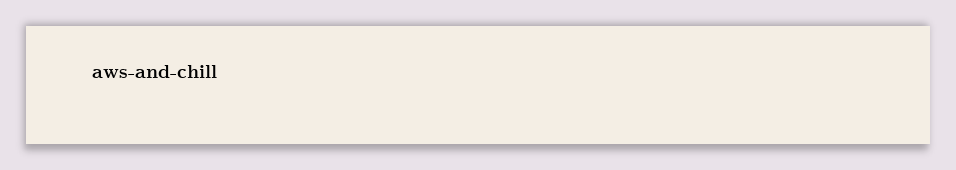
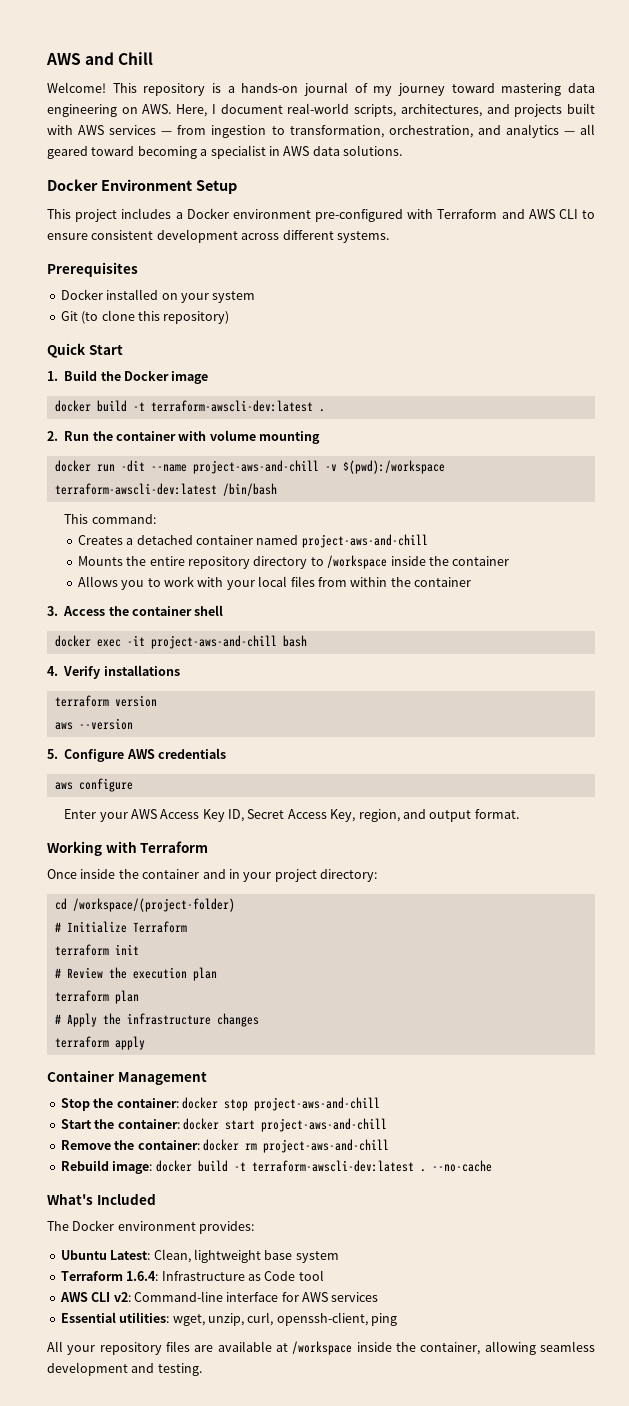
[92,65,217,78] aws-and-chill -> [46,52,154,65] [47,82,596,96] [47,103,596,117] [47,124,595,138] [47,145,402,159] [47,179,237,194] [47,208,596,222] [47,229,389,243] [47,262,138,277] [60,289,256,303] [60,310,230,324] [47,343,123,358] [47,370,209,384] [54,400,325,412] [47,430,321,444] [54,460,445,474] [54,483,277,496] [64,514,156,524] [77,534,428,548] [77,555,510,569] [77,576,472,590] [47,605,224,616] [54,635,307,649] [47,665,180,679] [54,695,157,707] [54,718,133,730] [47,748,226,762] [54,778,133,792] [64,809,519,822] [47,841,209,856] [47,869,377,882] [54,898,235,912] [54,921,187,933] [54,944,139,956] [54,967,217,981] [54,990,139,1004] [54,1013,259,1027] [54,1036,145,1050] [47,1070,207,1085] [60,1097,380,1111] [60,1118,387,1132] [60,1139,389,1153] [60,1160,492,1174] [47,1193,156,1205] [47,1220,255,1234] [60,1249,339,1263] [60,1270,324,1281] [59,1291,379,1302] [60,1312,397,1326] [47,1341,595,1355] [47,1362,202,1376] AWS and Chill // Welcome! This repository is a hands-on journal of my journey toward mastering data engineering on AWS. Here, I document real-world scripts, architectures, and projects built with AWS services — from ingestion to transformation, orchestration, and analytics — all geared toward becoming a specialist in AWS data solutions. // Docker Environment Setup // This project includes a Docker environment pre-configured with Terraform and AWS CLI to ensure consistent development across different systems. // Prerequisites // Docker installed on your system // Git (to clone this repository) // Quick Start // 1. Build the Docker image // docker build -t terraform-awscli-dev:latest . // 2. Run the container with volume mounting // docker run -dit --name project-aws-and-chill -v $(pwd):/workspace terraform-awscli-dev:latest /bin/bash // This command: // Creates a detached container named project-aws-and-chill // Mounts the entire repository directory to /workspace inside the container // Allows you to work with your local files from within the container // 3. Access the container shell // docker exec -it project-aws-and-chill bash // 4. Verify installations // terraform version // aws --version // 5. Configure AWS credentials // aws configure // Enter your AWS Access Key ID, Secret Access Key, region, and output format. // Working with Terraform // Once inside the container and in your project directory: // cd /workspace/(project-folder) // # Initialize Terraform // terraform init // # Review the execution plan // terraform plan // # Apply the infrastructure changes // terraform apply // Container Management // Stop the container: docker stop project-aws-and-chill // Start the container: docker start project-aws-and-chill // Remove the container: docker rm project-aws-and-chill // Rebuild image: docker build -t terraform-awscli-dev:latest . --no-cache // What's Included // The Docker environment provides: // Ubuntu Latest: Clean, lightweight base system // Terraform 1.6.4: Infrastructure as Code tool // AWS CLI v2: Command-line interface for AWS services // Essential utilities: wget, unzip, curl, openssh-client, ping // All your repository files are available at /workspace inside the container, allowing seamless development and testing.

